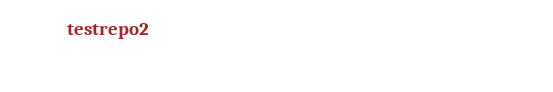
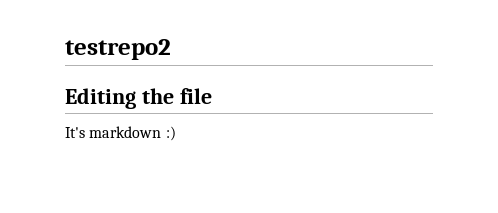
(149, 31) none -> [65,88,212,109] [65,126,176,141] // Editing the file // It's markdown :)

